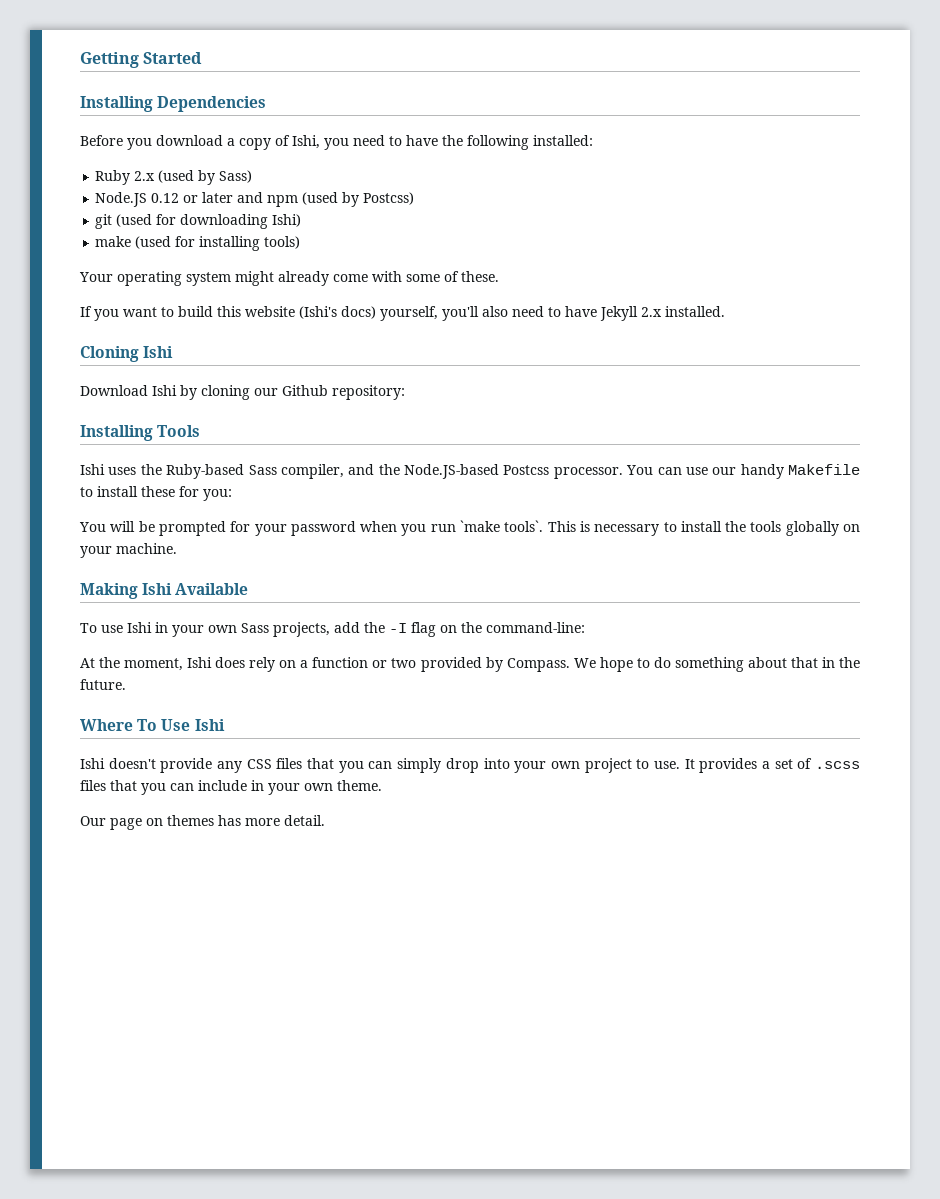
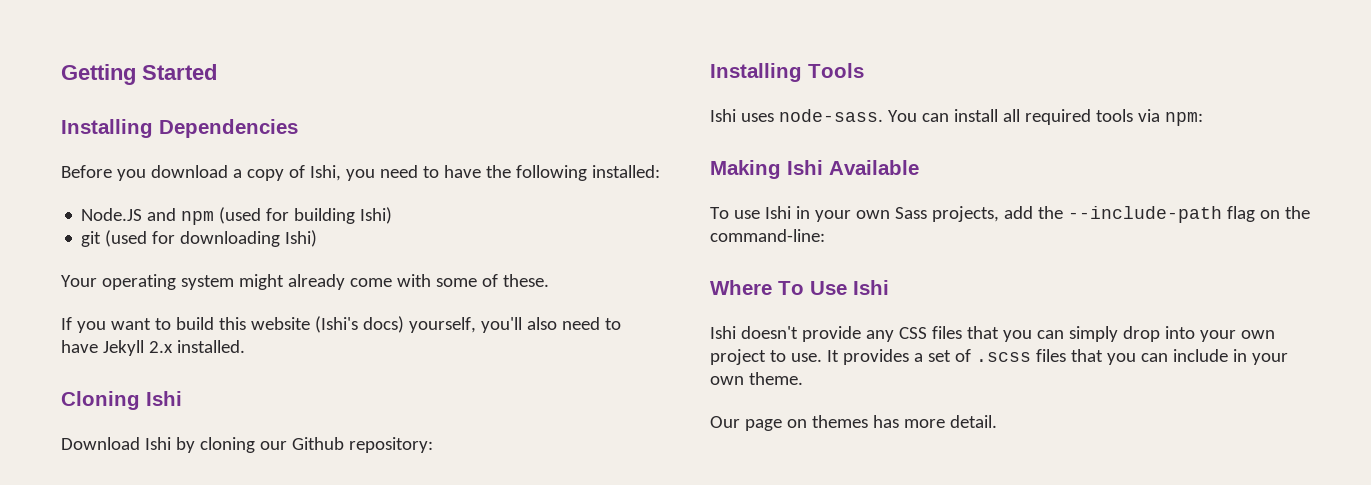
[95,170,253,185] [95,192,415,207] Ruby 2.x (used by Sass) // Node.JS 0.12 or later and npm (used by Postcss) -> [81,207,393,225] Node.JS and npm (used for building Ishi)
[95,236,301,251] // make (used for installing tools) -> (318, 238) none
[140,464,860,479] [80,486,232,501] [79,520,860,536] [80,543,177,558] the Ruby-based Sass compiler, and the Node.JS-based Postcss processor. You can use our handy Makefile to install these for you: // You will be prompted for your password when you run `make tools`. This is necessary to install the tools globally on your machine. -> [778,109,1203,126] node-sass. You can install all required tools via npm:
[389,623,407,633] -I -> [1067,206,1222,223] --include-path
[80,657,860,672] [80,679,126,690] // At the moment, Ishi does rely on a function or two provided by Compass. We hope to do something about that in the future. -> (825, 235) none

